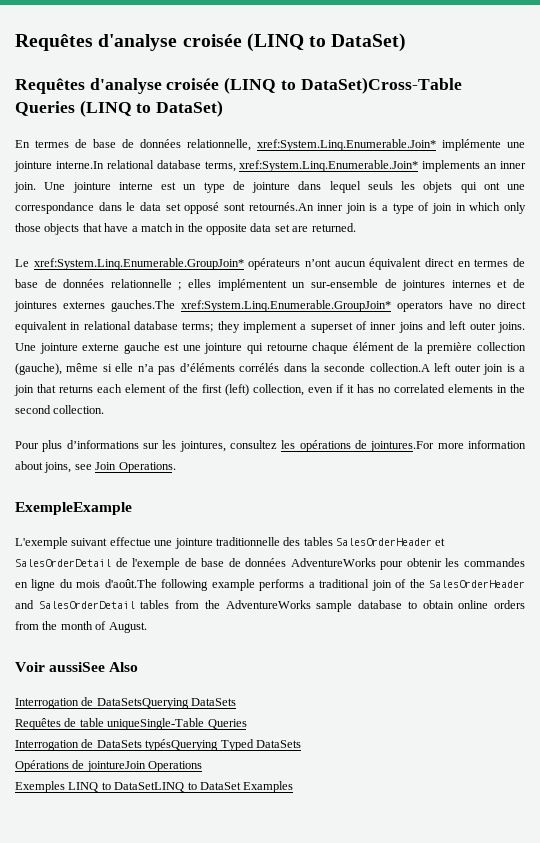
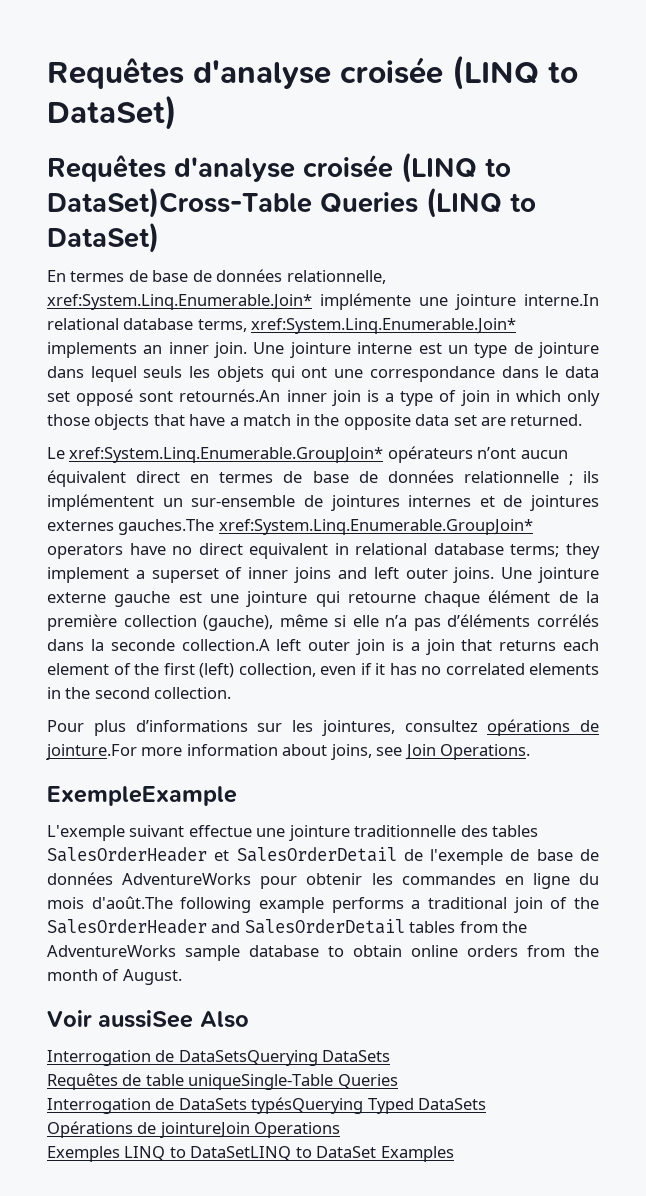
[188,279,212,288] elles -> [583,471,600,483] ils
[281,440,296,449] les -> (478, 726) none
[370,441,435,452] jointures.For -> [46,744,137,760] jointure.For

